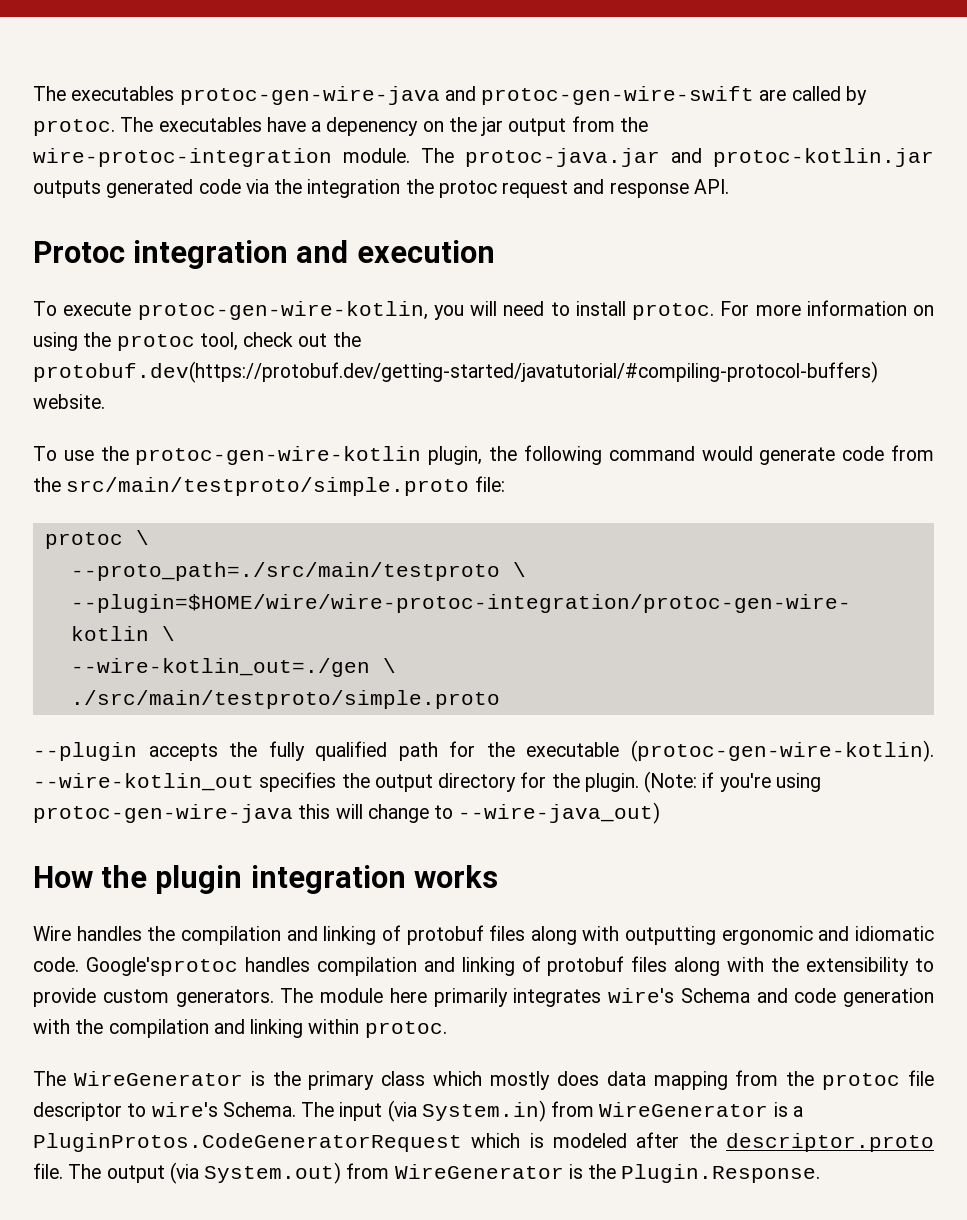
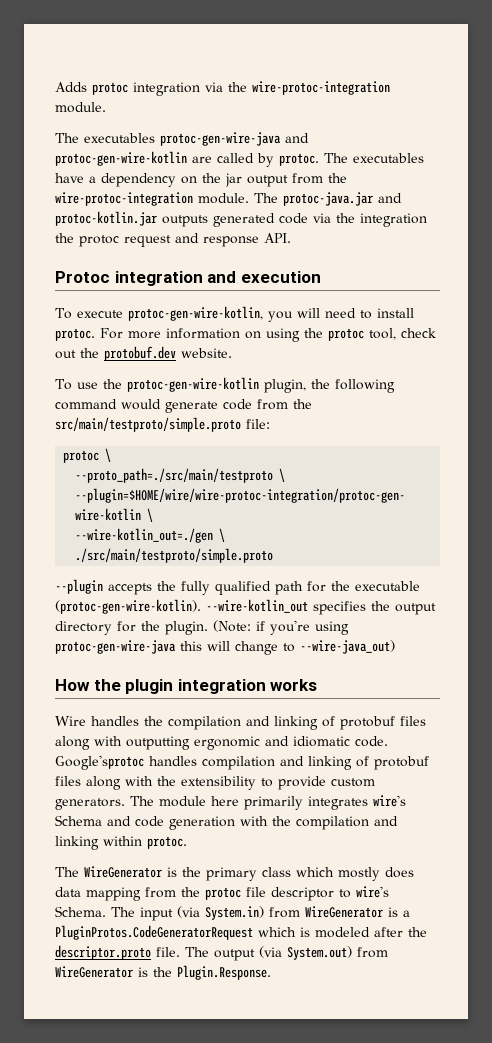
(33, 93) none -> [55,81,390,96] [55,102,106,113] Adds protoc integration via the wire-protoc-integration module. //
[481,86,755,105] protoc-gen-wire-swift -> [55,151,187,166] protoc-gen-wire-kotlin
[326,117,419,136] depenency -> [101,173,176,187] dependency
[33,361,878,383] protobuf.dev(https://protobuf.dev/getting-started/javatutorial/#compiling-protocol-buffers) -> [104,346,176,361] protobuf.dev

